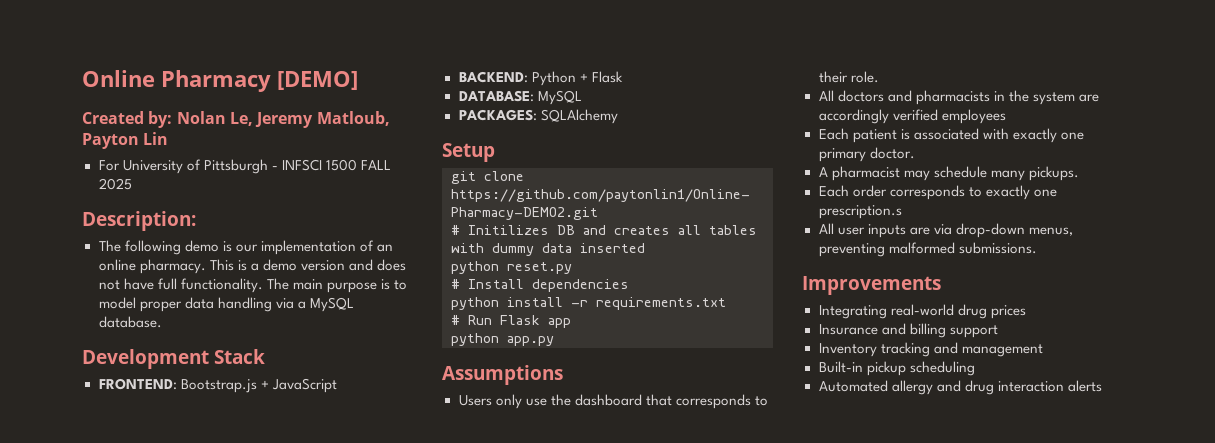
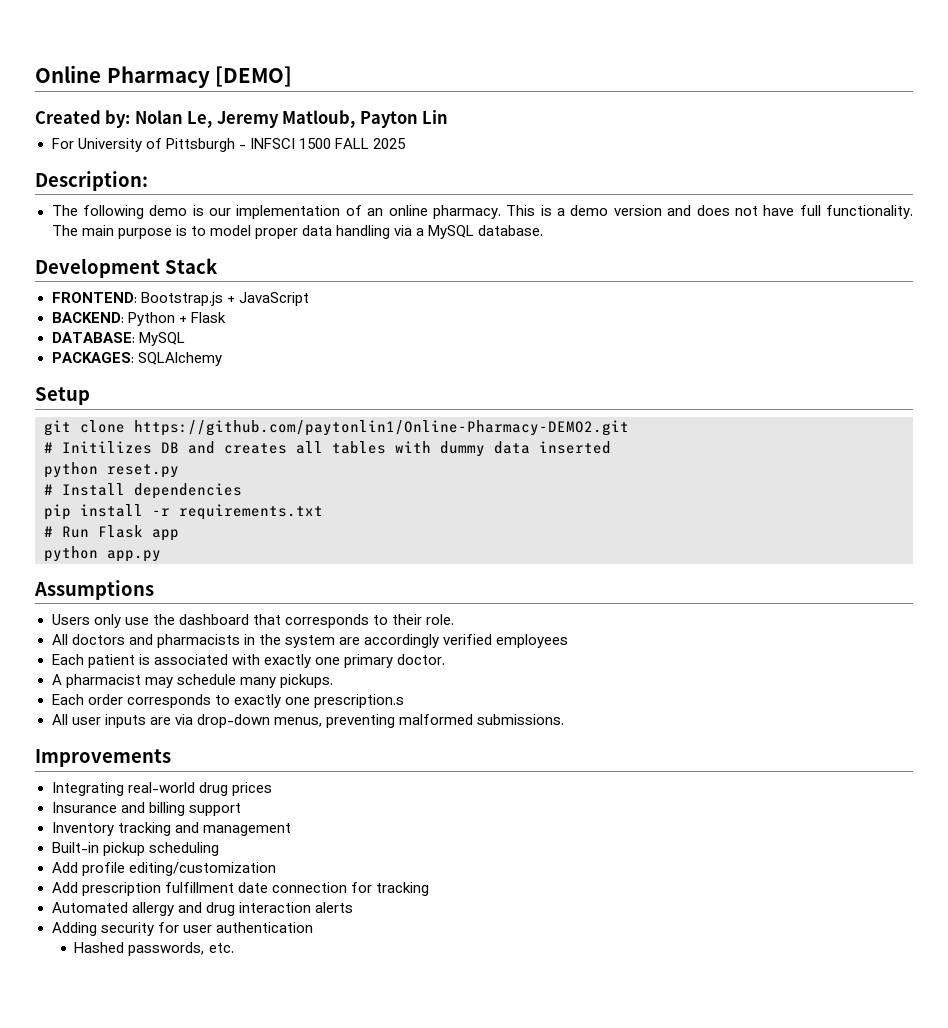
[451,297,499,310] python -> [44,504,71,520] pip
(975, 368) none -> [51,862,276,876] [51,882,429,896] // Add profile editing/customization // Add prescription fulfillment date connection for tracking
(1102, 386) none -> [51,922,313,936] [74,942,234,956] // Adding security for user authentication // Hashed passwords, etc.

